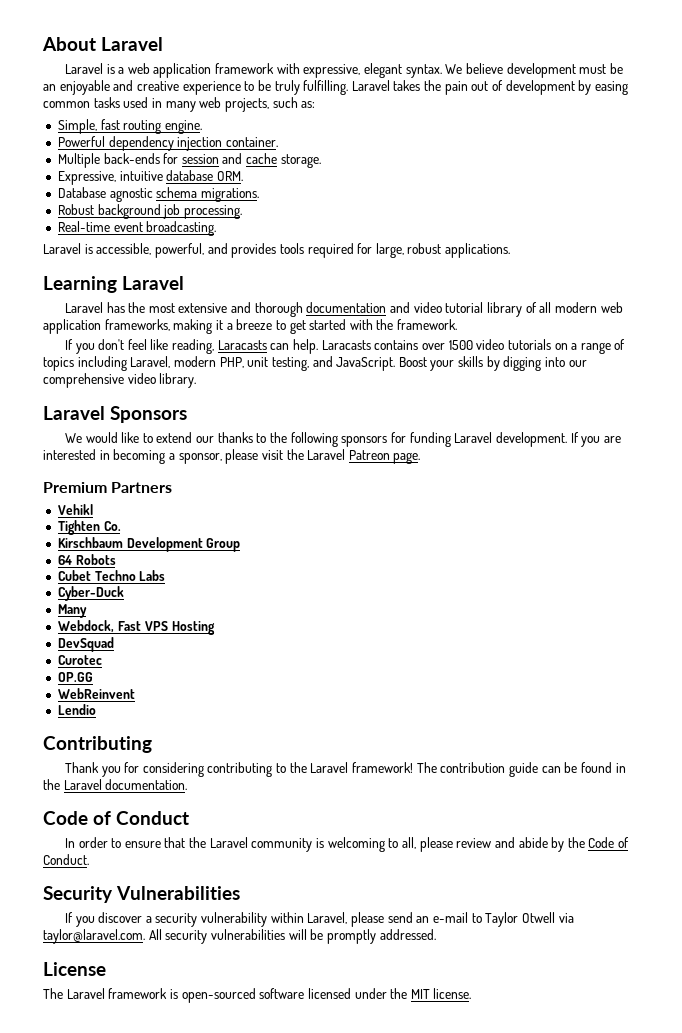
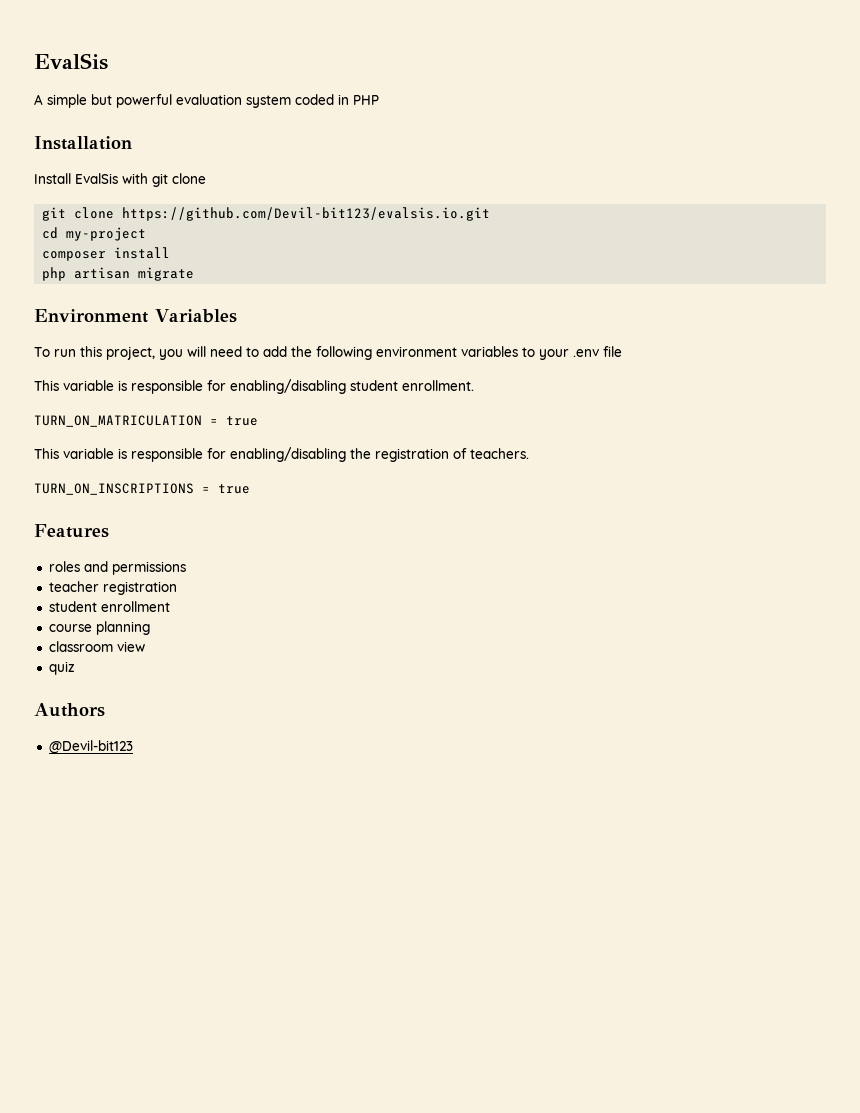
[42,37,163,51] [64,63,623,78] [43,80,628,95] [43,97,316,112] [57,119,202,134] [57,136,278,151] [57,153,321,168] [57,170,243,185] [57,187,259,202] [57,204,242,219] [57,221,217,236] [43,243,511,258] [43,276,184,293] [64,302,623,317] [43,319,458,334] [64,339,626,354] [43,356,587,371] [43,373,197,388] [43,406,187,423] [64,432,621,447] [43,449,421,464] [43,482,173,493] [57,504,93,515] [57,520,121,535] [57,537,241,552] [57,554,116,565] [57,570,166,581] [57,586,124,601] [57,604,87,618] [57,620,215,635] [57,637,114,652] [57,655,102,665] [57,672,93,682] [57,688,135,699] [57,704,96,715] [43,736,152,753] [64,762,626,777] [43,779,188,790] [43,811,189,825] [64,837,630,852] [43,854,89,865] [43,886,240,903] [64,912,574,927] [43,929,436,944] [43,962,106,976] [43,988,472,1003] About Laravel // Laravel is a web application framework with expressive, elegant syntax. We believe development must be an enjoyable and creative experience to be truly fulfilling. Laravel takes the pain out of development by easing common tasks used in many web projects, such as: // Simple, fast routing engine. // Powerful dependency injection container. // Multiple back-ends for session and cache storage. // Expressive, intuitive database ORM. // Database agnostic schema migrations. // Robust background job processing. // Real-time event broadcasting. // Laravel is accessible, powerful, and provides tools required for large, robust applications. // Learning Laravel // Laravel has the most extensive and thorough documentation and video tutorial library of all modern web application frameworks, making it a breeze to get started with the framework. // If you don't feel like reading, Laracasts can help. Laracasts contains over 1500 video tutorials on a range of topics including Laravel, modern PHP, unit testing, and JavaScript. Boost your skills by digging into our comprehensive video library. // Laravel Sponsors // We would like to extend our thanks to the following sponsors for funding Laravel development. If you are interested in becoming a sponsor, please visit the Laravel Patreon page. // Premium Partners // Vehikl // Tighten Co. // Kirschbaum Development Group // 64 Robots // Cubet Techno Labs // Cyber-Duck // Many // Webdock, Fast VPS Hosting // DevSquad // Curotec // OP.GG // WebReinvent // Lendio // Contributing // Thank you for considering contributing to the Laravel framework! The contribution guide can be found in the Laravel documentation. // Code of Conduct // In order to ensure that the Laravel community is welcoming to all, please review and abide by the Code of Conduct. // Security Vulnerabilities // If you discover a security vulnerability within Laravel, please send an e-mail to Taylor Otwell via taylor@laravel.com. All security vulnerabilities will be promptly addressed. // License // The Laravel framework is open-sourced software licensed under the MIT license. -> [34,53,108,70] [34,94,379,108] [34,136,132,150] [34,173,206,187] [42,207,491,221] [42,227,147,241] [42,247,171,261] [42,267,195,281] [34,309,237,323] [34,346,622,360] [34,379,474,394] [34,415,258,427] [34,447,529,462] [34,483,250,495] [34,524,109,538] [48,561,186,575] [48,581,177,595] [48,601,170,612] [48,621,150,635] [48,641,145,652] [48,661,75,675] [34,703,105,717] [48,740,133,754] EvalSis // A simple but powerful evaluation system coded in PHP // Installation // Install EvalSis with git clone // git clone https://github.com/Devil-bit123/evalsis.io.git // cd my-project // composer install // php artisan migrate // Environment Variables // To run this project, you will need to add the following environment variables to your .env file // This variable is responsible for enabling/disabling student enrollment. // TURN_ON_MATRICULATION = true // This variable is responsible for enabling/disabling the registration of teachers. // TURN_ON_INSCRIPTIONS = true // Features // roles and permissions // teacher registration // student enrollment // course planning // classroom view // quiz // Authors // @Devil-bit123

